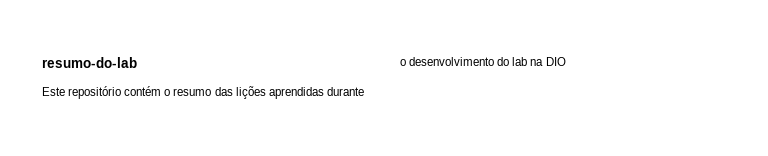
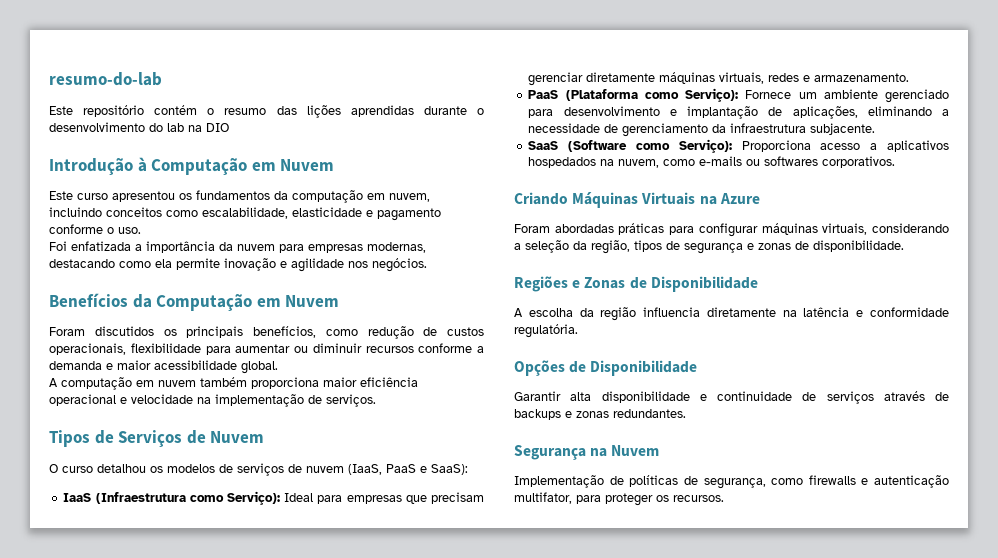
(566, 61) none -> [49,157,335,175] [49,190,430,203] [49,207,441,221] [49,224,141,234] [49,241,426,253] [49,258,427,272] [49,293,340,311] [49,326,484,339] [49,343,484,355] [49,360,278,374] [49,377,418,390] [49,394,376,407] [49,430,265,447] [49,463,468,476] [63,491,484,505] [528,72,910,86] [528,88,949,103] [528,106,949,119] [528,123,876,137] [528,139,949,153] [528,156,896,168] [514,192,760,208] [514,223,949,237] [514,240,904,254] [514,276,758,292] [514,307,949,321] [514,324,578,338] [514,360,698,376] [514,391,949,404] [514,409,686,420] [514,445,660,460] [514,475,949,489] [514,492,724,506] // Introdução à Computação em Nuvem // Este curso apresentou os fundamentos da computação em nuvem, incluindo conceitos como escalabilidade, elasticidade e pagamento conforme o uso. // Foi enfatizada a importância da nuvem para empresas modernas, destacando como ela permite inovação e agilidade nos negócios. // Benefícios da Computação em Nuvem // Foram discutidos os principais benefícios, como redução de custos operacionais, flexibilidade para aumentar ou diminuir recursos conforme a demanda e maior acessibilidade global. // A computação em nuvem também proporciona maior eficiência operacional e velocidade na implementação de serviços. // Tipos de Serviços de Nuvem // O curso detalhou os modelos de serviços de nuvem (IaaS, PaaS e SaaS): // IaaS (Infraestrutura como Serviço): Ideal para empresas que precisam gerenciar diretamente máquinas virtuais, redes e armazenamento. // PaaS (Plataforma como Serviço): Fornece um ambiente gerenciado para desenvolvimento e implantação de aplicações, eliminando a necessidade de gerenciamento da infraestrutura subjacente. // SaaS (Software como Serviço): Proporciona acesso a aplicativos hospedados na nuvem, como e-mails ou softwares corporativos. // Criando Máquinas Virtuais na Azure // Foram abordadas práticas para configurar máquinas virtuais, considerando a seleção da região, tipos de segurança e zonas de disponibilidade. // Regiões e Zonas de Disponibilidade // A escolha da região influencia diretamente na latência e conformidade regulatória. // Opções de Disponibilidade // Garantir alta disponibilidade e continuidade de serviços através de backups e zonas redundantes. // Segurança na Nuvem // Implementação de políticas de segurança, como firewalls e autenticação multifator, para proteger os recursos.

